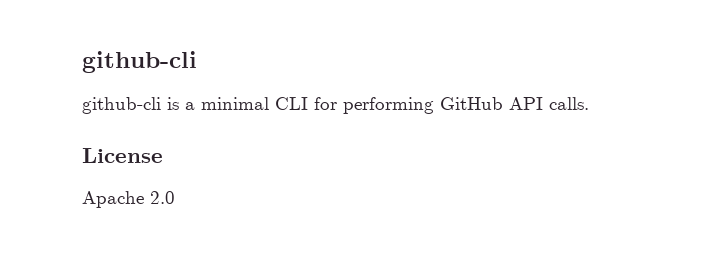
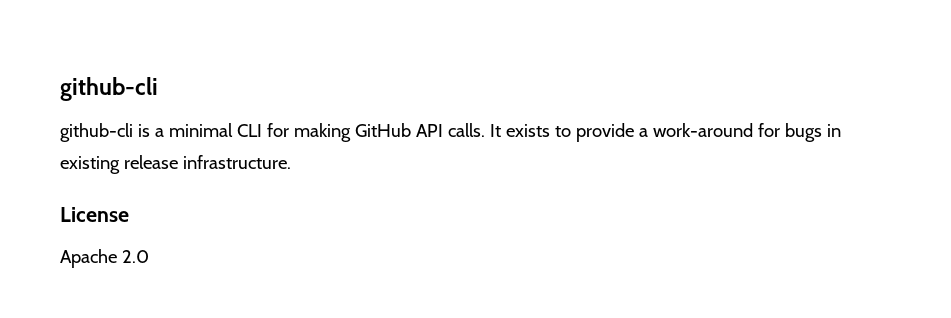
[343,97,434,114] performing -> [293,123,351,142] making
(589, 103) none -> [489,123,841,142] [60,155,291,174] It exists to provide a work-around for bugs in existing release infrastructure.

